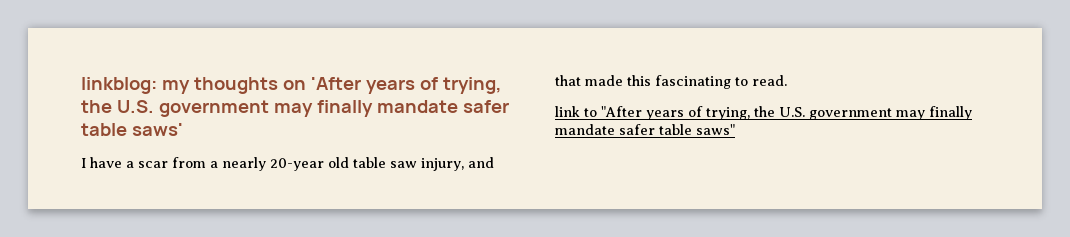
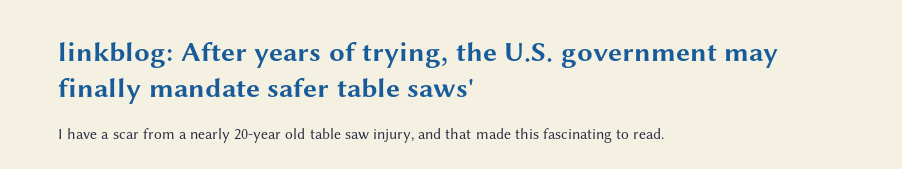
[161,77,361,94] my thoughts on 'After -> [180,42,247,61] After
[555,106,972,120] [555,124,735,135] // link to "After years of trying, the U.S. government may finally mandate safer table saws" -> (665, 133) none

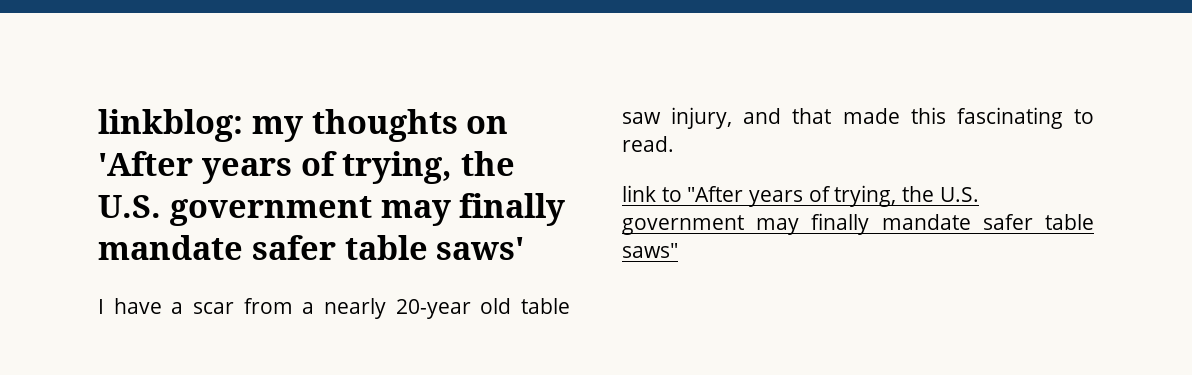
[180,42,247,61] After -> [251,109,509,142] [98,151,193,176] my thoughts on 'After
(665, 133) none -> [622,185,979,207] [622,213,1094,235] [622,243,678,258] // link to "After years of trying, the U.S. government may finally mandate safer table saws"

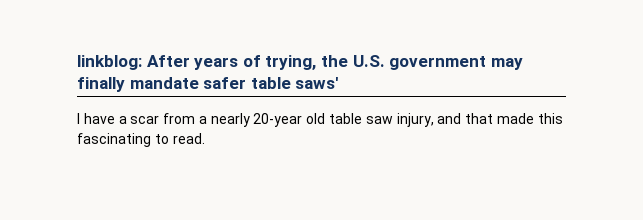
[251,109,509,142] [98,151,193,176] my thoughts on 'After -> [146,55,190,67] After
[622,185,979,207] [622,213,1094,235] [622,243,678,258] // link to "After years of trying, the U.S. government may finally mandate safer table saws" -> (205, 138) none

